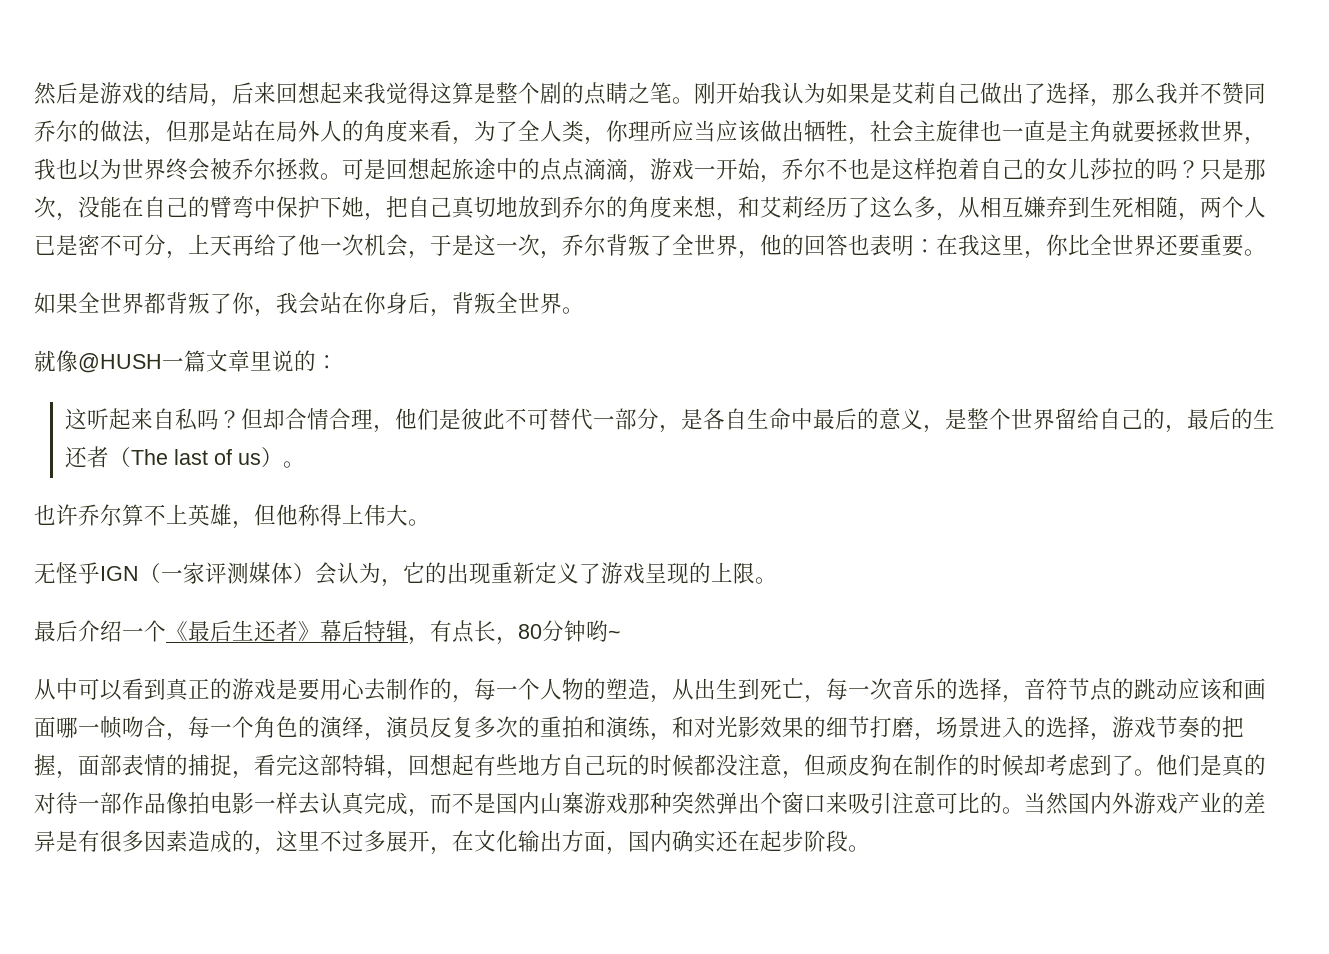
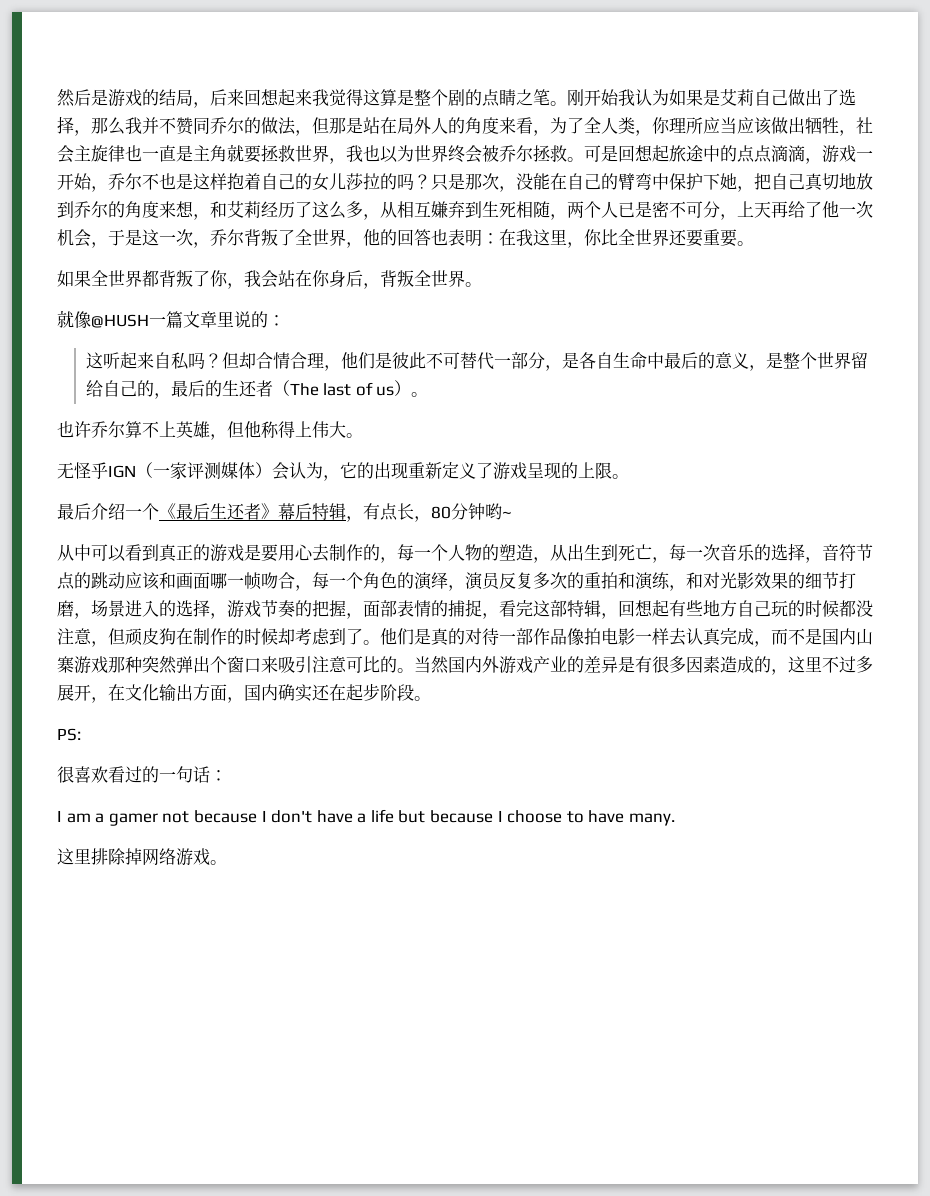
(870, 848) none -> [57,728,81,741] [57,766,227,783] [57,809,676,826] [57,848,227,866] // PS: // 很喜欢看过的一句话： // I am a gamer not because I don't have a life but because I choose to have many. // 这里排除掉网络游戏。

